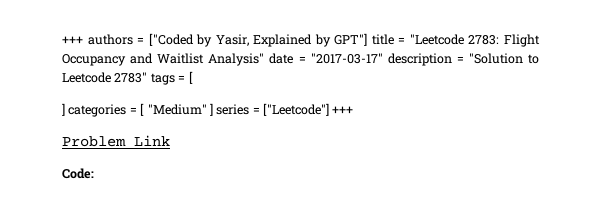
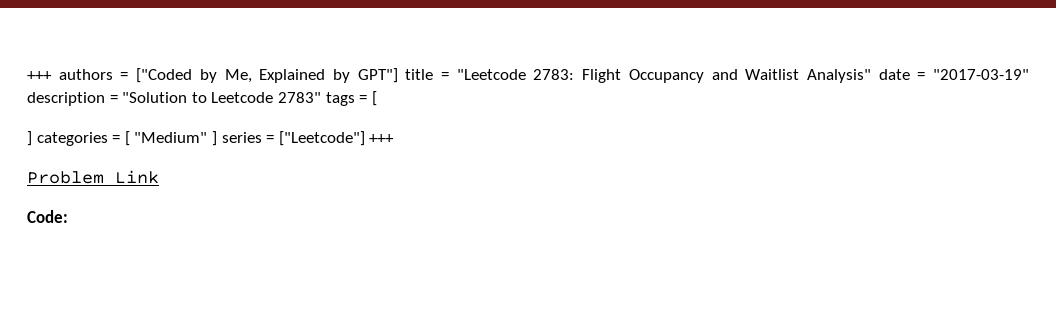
[215,34,249,46] Yasir, -> [224,69,252,83] Me,
[310,53,383,64] "2017-03-17" -> [933,69,1030,80] "2017-03-19"

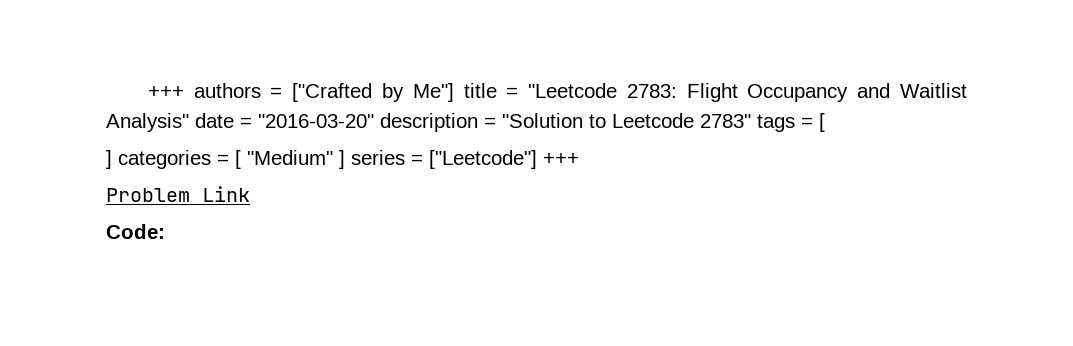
[136,68,398,83] ["Coded by Me, Explained by GPT"] -> [292,83,454,102] ["Crafted by Me"]
[933,69,1030,80] "2017-03-19" -> [258,114,374,128] "2016-03-20"

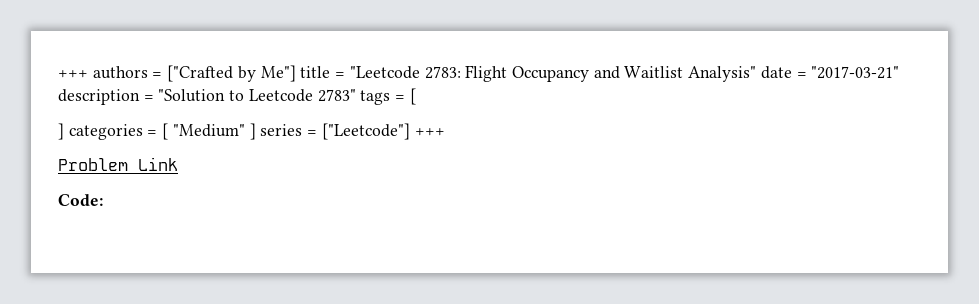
[258,114,374,128] "2016-03-20" -> [811,66,900,79] "2017-03-21"

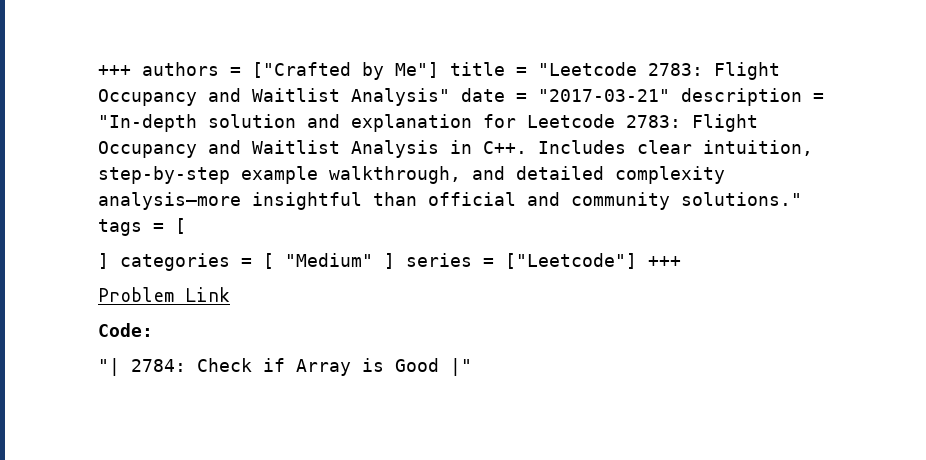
[158,89,356,102] "Solution to Leetcode 2783" -> [98,114,758,132] [98,140,813,158] [98,166,725,184] [98,192,802,210] "In-depth solution and explanation for Leetcode 2783: Flight Occupancy and Waitlist Analysis in C++. Includes clear intuition, step-by-step example walkthrough, and detailed complexity analysis—more insightful than official and community solutions."
(103, 200) none -> [98,358,472,376] // "| 2784: Check if Array is Good |"

